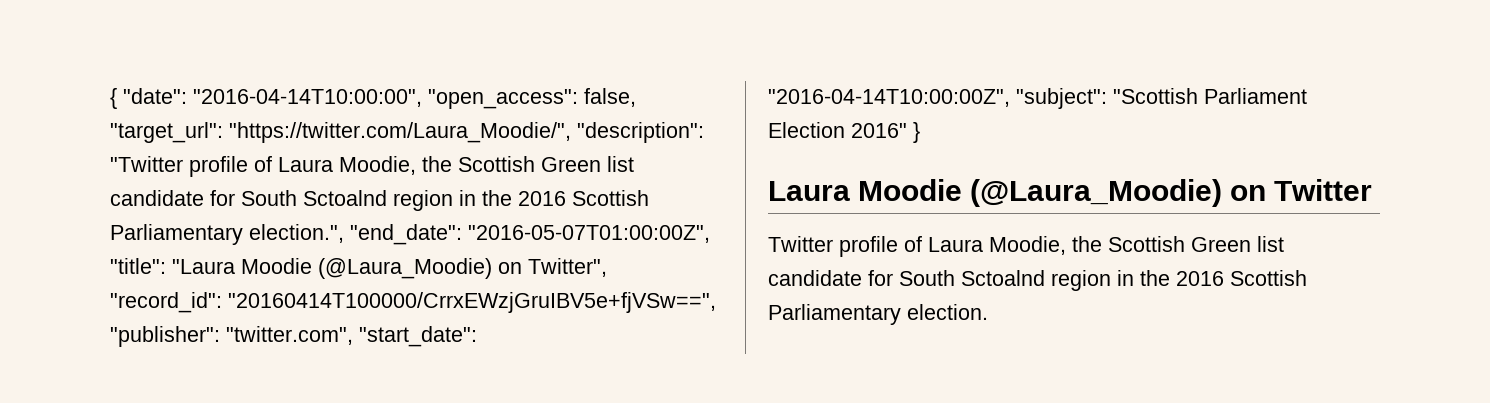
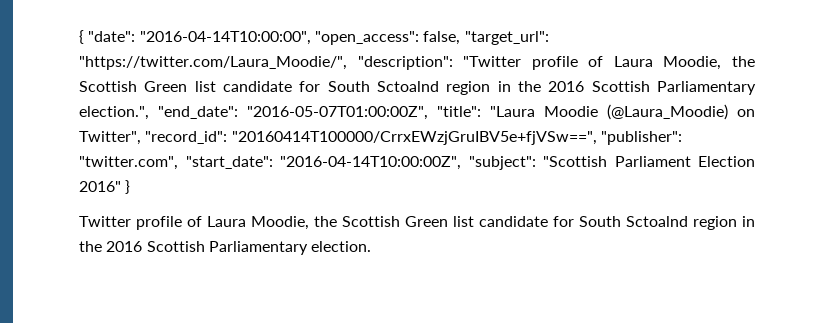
[768,179,1373,207] // Laura Moodie (@Laura_Moodie) on Twitter -> (131, 187) none

